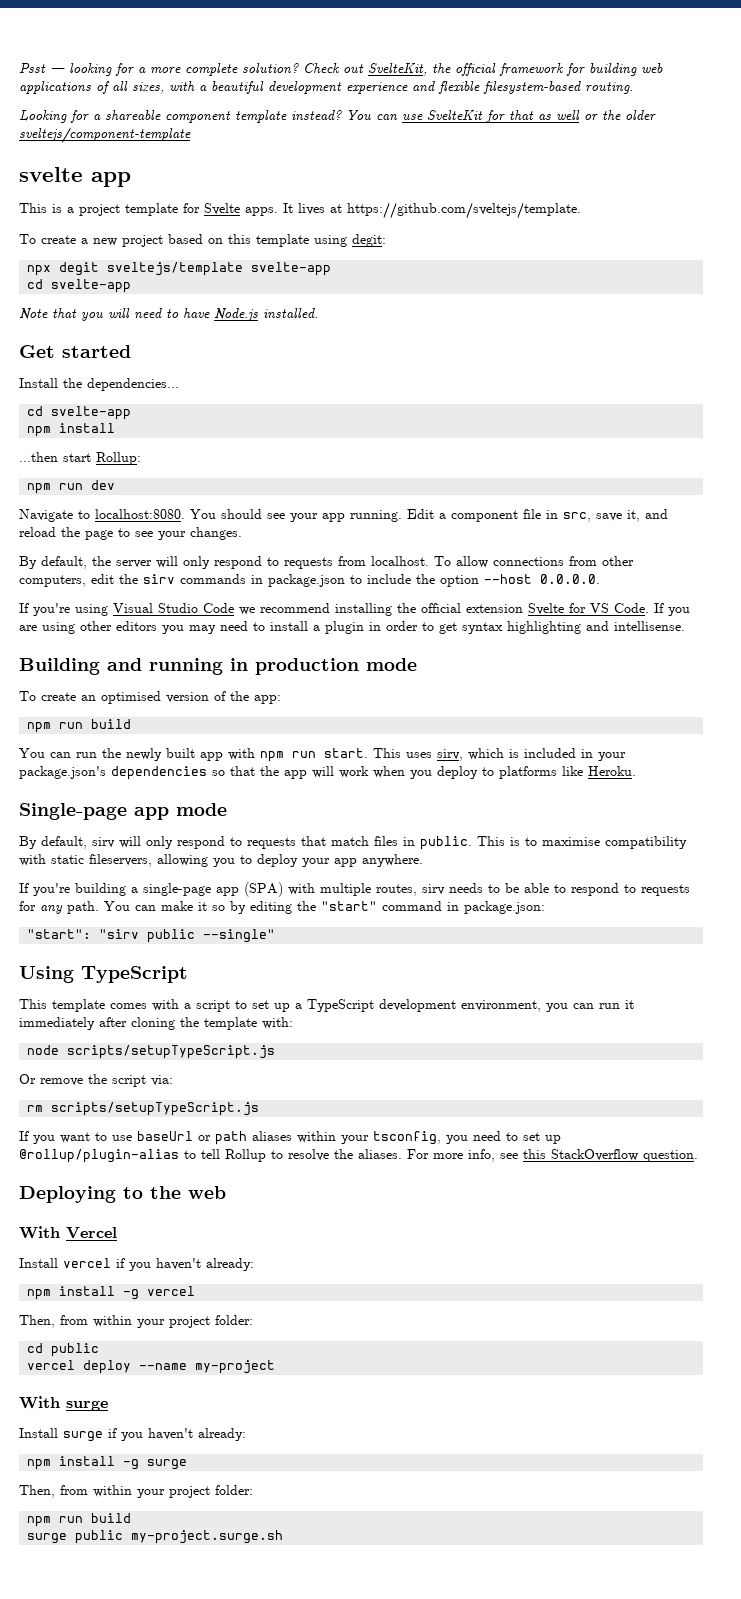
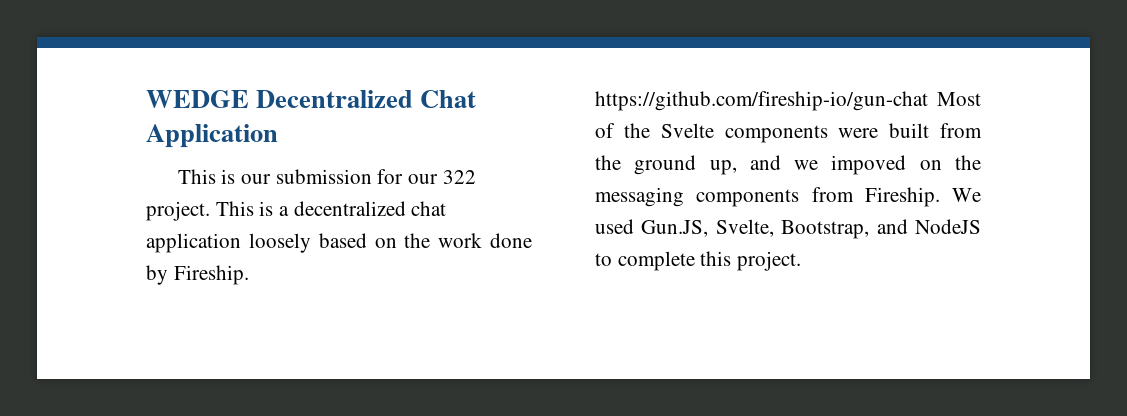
[19,63,663,76] [19,81,633,94] [19,110,656,123] [19,127,191,143] [19,167,131,187] [19,202,581,219] [19,234,386,247] [27,262,332,276] [27,279,132,293] [19,308,318,321] [19,345,131,358] [19,378,179,391] [27,406,132,420] [27,423,116,437] [19,452,141,465] [27,480,116,494] [19,509,668,522] [19,527,242,540] [19,556,634,569] [19,574,600,587] [19,603,690,616] [19,621,685,634] [19,658,417,675] [19,691,281,704] [27,719,132,733] [19,748,626,762] [19,766,636,780] [19,803,227,820] [19,836,687,850] [19,854,423,867] [19,882,690,897] [19,901,545,914] [27,929,276,943] [19,966,188,983] [19,999,634,1012] [19,1017,293,1030] [27,1045,276,1059] [19,1074,173,1087] [27,1102,260,1116] [19,1131,561,1145] [19,1149,698,1163] [19,1186,226,1203] [19,1226,117,1239] [19,1258,254,1271] [27,1286,196,1300] [19,1315,253,1328] [27,1343,100,1357] [27,1360,276,1374] [19,1396,108,1411] [19,1428,246,1442] [27,1456,188,1470] [19,1485,253,1498] [27,1513,132,1527] [27,1530,284,1544] Psst — looking for a more complete solution? Check out SvelteKit, the official framework for building web applications of all sizes, with a beautiful development experience and flexible filesystem-based routing. // Looking for a shareable component template instead? You can use SvelteKit for that as well or the older sveltejs/component-template // svelte app // This is a project template for Svelte apps. It lives at https://github.com/sveltejs/template. // To create a new project based on this template using degit: // npx degit sveltejs/template svelte-app // cd svelte-app // Note that you will need to have Node.js installed. // Get started // Install the dependencies... // cd svelte-app // npm install // ...then start Rollup: // npm run dev // Navigate to localhost:8080. You should see your app running. Edit a component file in src, save it, and reload the page to see your changes. // By default, the server will only respond to requests from localhost. To allow connections from other computers, edit the sirv commands in package.json to include the option --host 0.0.0.0. // If you're using Visual Studio Code we recommend installing the official extension Svelte for VS Code. If you are using other editors you may need to install a plugin in order to get syntax highlighting and intellisense. // Building and running in production mode // To create an optimised version of the app: // npm run build // You can run the newly built app with npm run start. This uses sirv, which is included in your package.json's dependencies so that the app will work when you deploy to platforms like Heroku. // Single-page app mode // By default, sirv will only respond to requests that match files in public. This is to maximise compatibility with static fileservers, allowing you to deploy your app anywhere. // If you're building a single-page app (SPA) with multiple routes, sirv needs to be able to respond to requests for any path. You can make it so by editing the "start" command in package.json: // "start": "sirv public --single" // Using TypeScript // This template comes with a script to set up a TypeScript development environment, you can run it immediately after cloning the template with: // node scripts/setupTypeScript.js // Or remove the script via: // rm scripts/setupTypeScript.js // If you want to use baseUrl or path aliases within your tsconfig, you need to set up @rollup/plugin-alias to tell Rollup to resolve the aliases. For more info, see this StackOverflow question. // Deploying to the web // With Vercel // Install vercel if you haven't already: // npm install -g vercel // Then, from within your project folder: // cd public // vercel deploy --name my-project // With surge // Install surge if you haven't already: // npm install -g surge // Then, from within your project folder: // npm run build // surge public my-project.surge.sh -> [146,90,477,108] [146,124,278,148] [177,169,476,184] [146,201,447,221] [146,233,532,253] [146,265,249,285] [595,91,981,111] [595,123,982,143] [595,155,981,175] [595,187,981,207] [595,219,981,239] [595,251,802,271] WEDGE Decentralized Chat Application // This is our submission for our 322 project. This is a decentralized chat application loosely based on the work done by Fireship. https://github.com/fireship-io/gun-chat Most of the Svelte components were built from the ground up, and we impoved on the messaging components from Fireship. We used Gun.JS, Svelte, Bootstrap, and NodeJS to complete this project.

